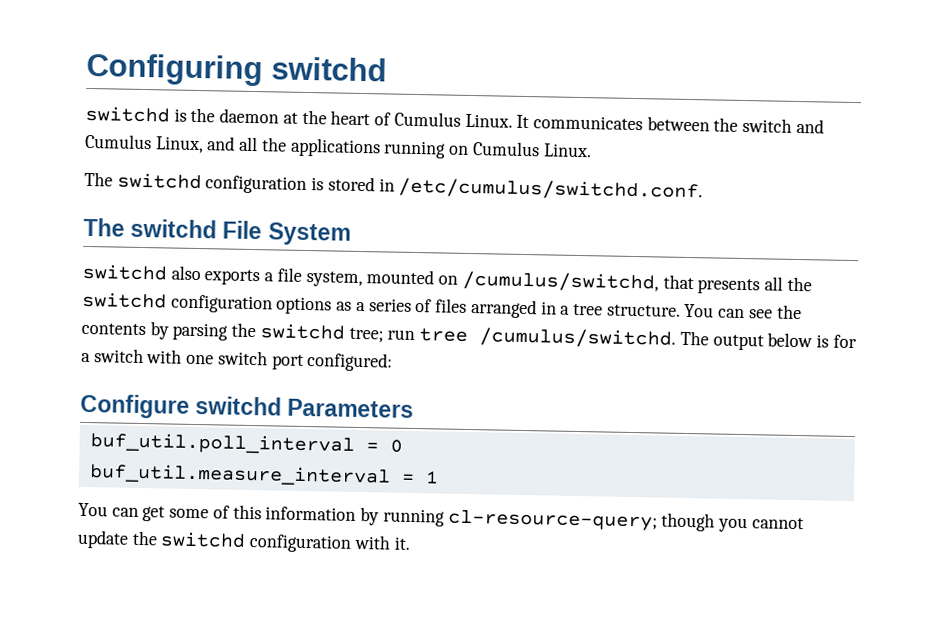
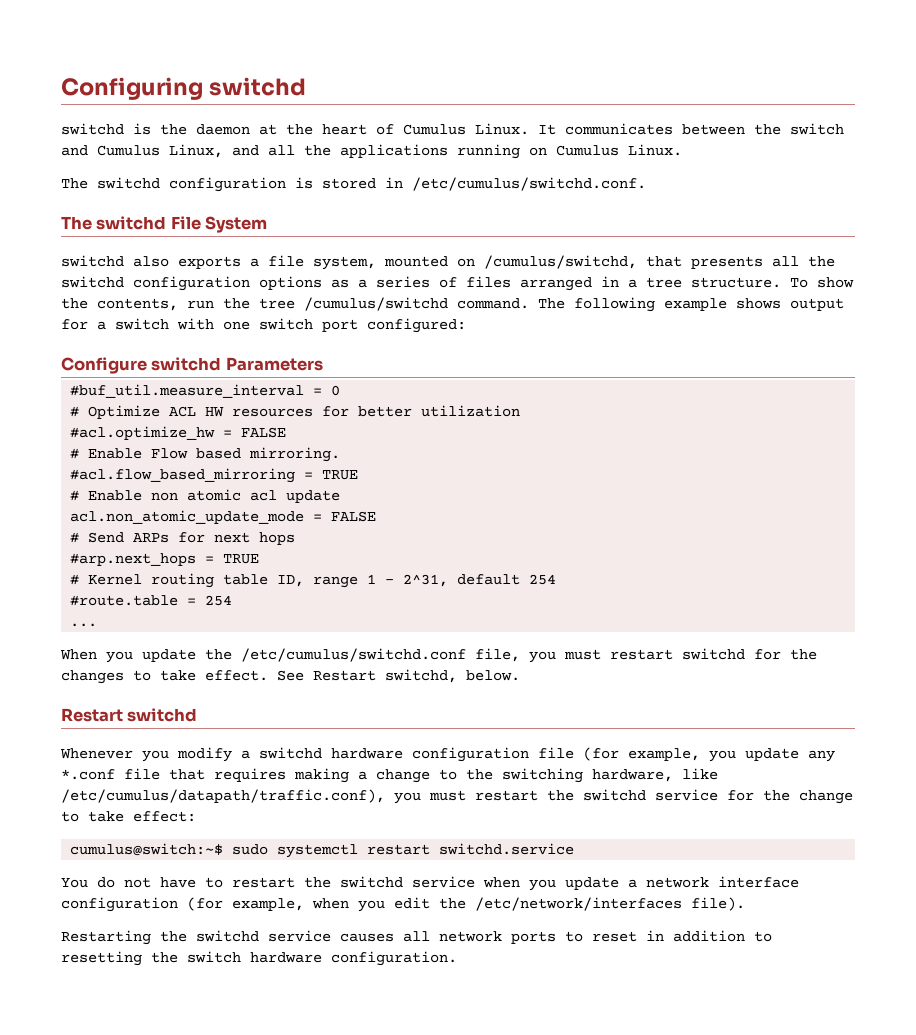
[684,303,802,320] [81,321,829,351] You can see the contents by parsing the switchd tree; run tree /cumulus/switchd. The output below is -> [790,277,854,288] [61,297,844,312] To show the contents, run the tree /cumulus/switchd command. The following example shows output
[89,432,355,455] buf_util.poll_interval -> [70,384,305,398] #buf_util.measure_interval
[88,463,439,487] [78,502,804,533] [77,529,411,553] buf_util.measure_interval = 1 // You can get some of this information by running cl-resource-query; though you cannot update the switchd configuration with it. -> [70,405,521,419] [70,426,287,440] [70,447,341,462] [70,468,359,483] [70,489,341,503] [70,510,377,524] [70,532,296,545] [70,553,260,566] [70,573,557,588] [70,595,233,606] [70,623,98,627] [60,648,817,663] [61,669,520,684] [61,708,198,722] [60,747,835,762] [61,768,718,783] [61,789,853,804] [61,811,196,822] [70,843,575,858] [61,876,799,891] [61,897,745,912] [61,930,772,945] [61,951,457,966] # Optimize ACL HW resources for better utilization // #acl.optimize_hw = FALSE // # Enable Flow based mirroring. // #acl.flow_based_mirroring = TRUE // # Enable non atomic acl update // acl.non_atomic_update_mode = FALSE // # Send ARPs for next hops // #arp.next_hops = TRUE // # Kernel routing table ID, range 1 - 2^31, default 254 // #route.table = 254 // ... // When you update the /etc/cumulus/switchd.conf file, you must restart switchd for the changes to take effect. See Restart switchd, below. // Restart switchd // Whenever you modify a switchd hardware configuration file (for example, you update any *.conf file that requires making a change to the switching hardware, like /etc/cumulus/datapath/traffic.conf), you must restart the switchd service for the change to take effect: // cumulus@switch:~$ sudo systemctl restart switchd.service // You do not have to restart the switchd service when you update a network interface configuration (for example, when you edit the /etc/network/interfaces file). // Restarting the switchd service causes all network ports to reset in addition to resetting the switch hardware configuration.

